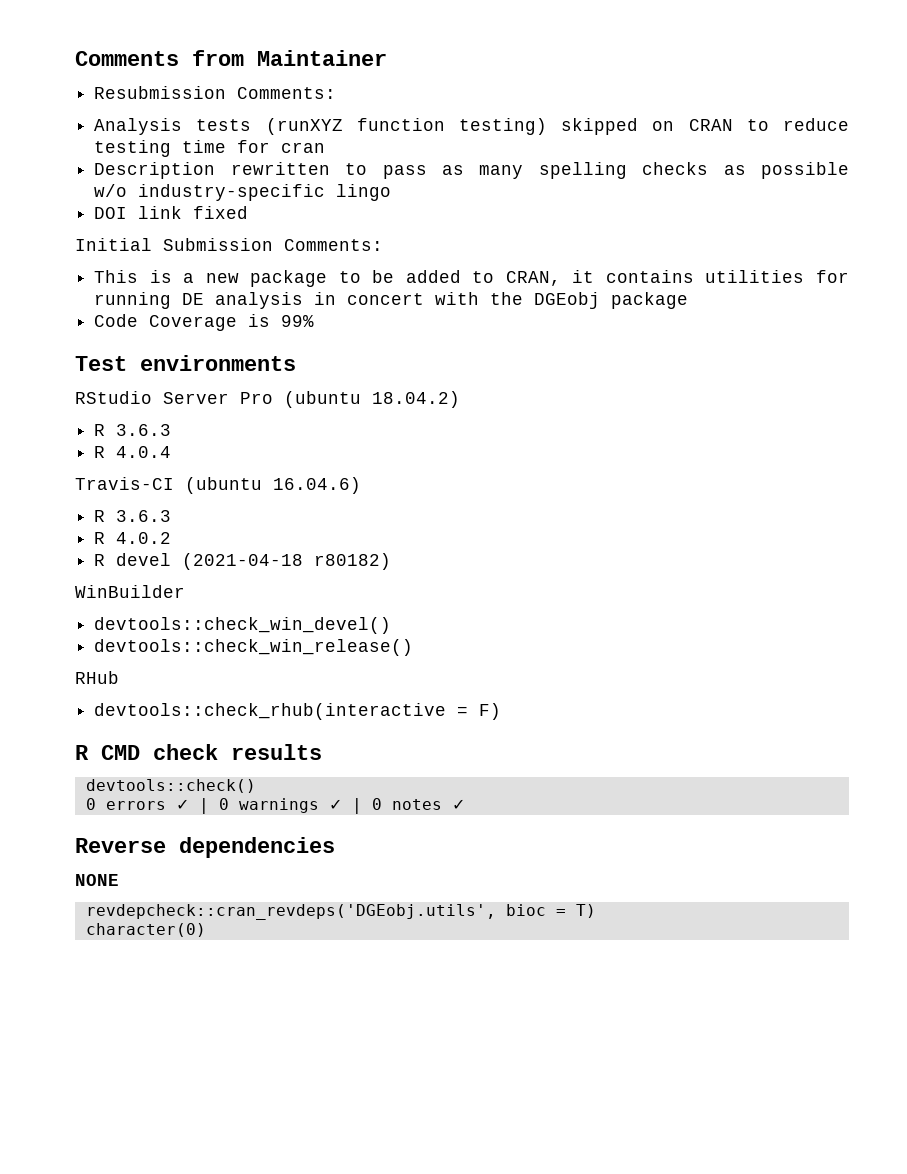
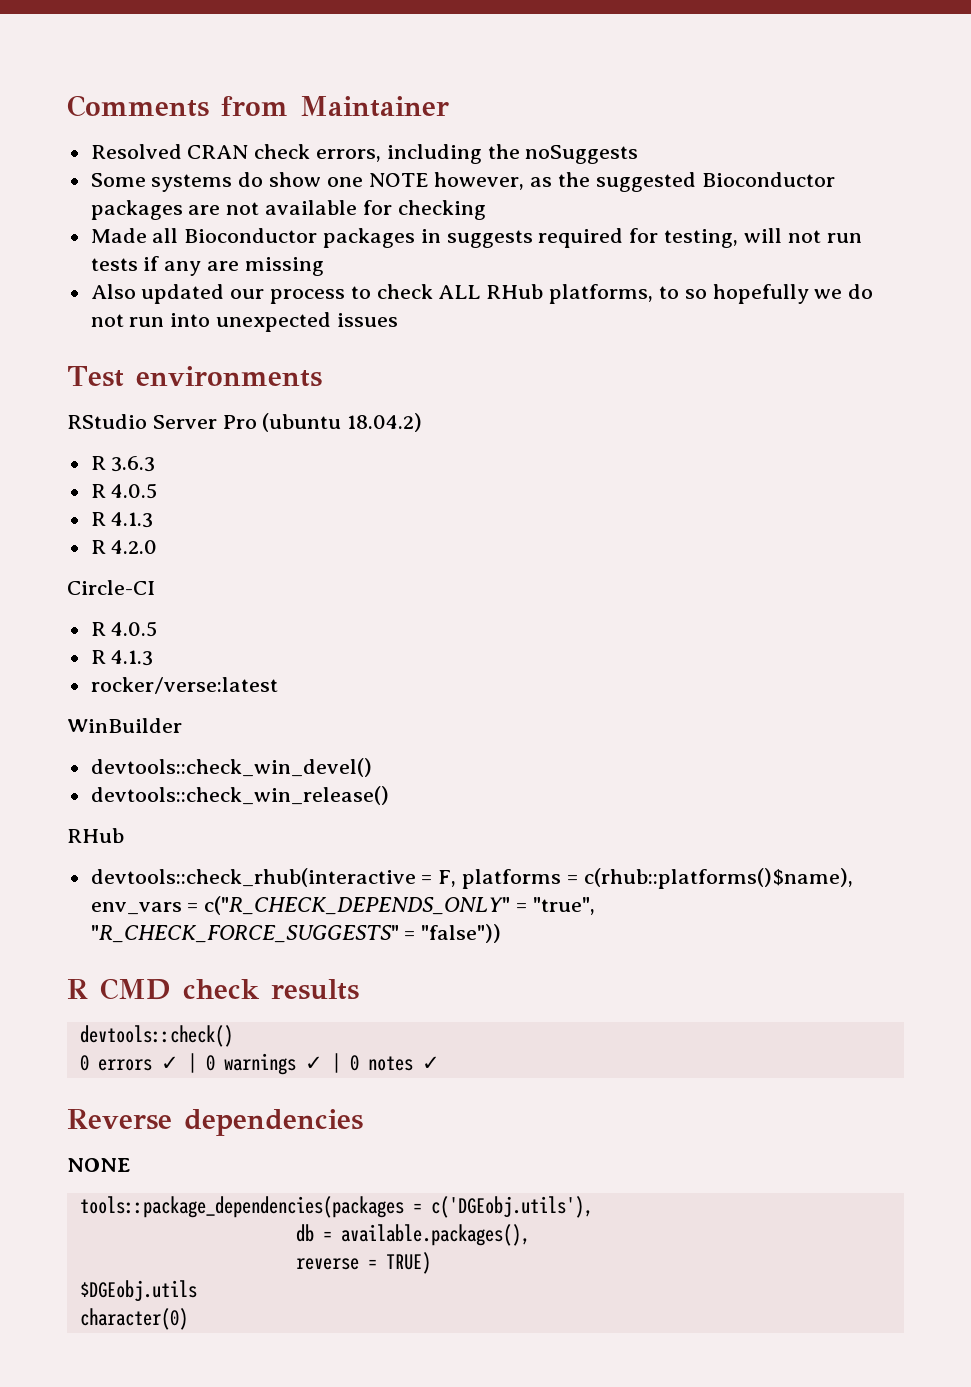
[94,86,337,99] [94,118,850,135] [94,140,326,157] [94,162,849,179] [94,184,392,201] [94,206,249,219] [75,238,383,251] [94,270,849,287] [94,292,689,309] [94,314,315,331] Resubmission Comments: // Analysis tests (runXYZ function testing) skipped on CRAN to reduce testing time for cran // Description rewritten to pass as many spelling checks as possible w/o industry-specific lingo // DOI link fixed // Initial Submission Comments: // This is a new package to be added to CRAN, it contains utilities for running DE analysis in concert with the DGEobj package // Code Coverage is 99% -> [90,144,639,164] [90,172,835,192] [90,200,486,220] [90,228,862,248] [90,256,324,276] [90,284,874,304] [90,312,398,332] Resolved CRAN check errors, including the noSuggests // Some systems do show one NOTE however, as the suggested Bioconductor packages are not available for checking // Made all Bioconductor packages in suggests required for testing, will not run tests if any are missing // Also updated our process to check ALL RHub platforms, to so hopefully we do not run into unexpected issues
[116,446,172,458] [75,477,361,494] [94,510,172,522] [94,532,172,544] [94,553,392,570] 4.0.4 // Travis-CI (ubuntu 16.04.6) // R 3.6.3 // R 4.0.2 // R devel (2021-04-18 r80182) -> [111,483,158,499] [90,512,154,528] [90,540,158,554] [67,580,155,595] [90,621,158,637] [90,650,154,666] [90,677,278,694] 4.0.5 // R 4.1.3 // R 4.2.0 // Circle-CI // R 4.0.5 // R 4.1.3 // rocker/verse:latest
[479,703,502,720] F) -> [438,868,853,889] [90,896,595,915] [90,924,502,943] F, platforms = c(rhub::platforms()$name), env_vars = c("R_CHECK_DEPENDS_ONLY" = "true", "R_CHECK_FORCE_SUGGESTS" = "false"))
[85,904,596,920] revdepcheck::cran_revdeps('DGEobj.utils', bioc = T) -> [79,1196,593,1218] [295,1224,530,1246] [295,1252,431,1274] [79,1280,197,1302] tools::package_dependencies(packages = c('DGEobj.utils'), // db = available.packages(), // reverse = TRUE) // $DGEobj.utils

